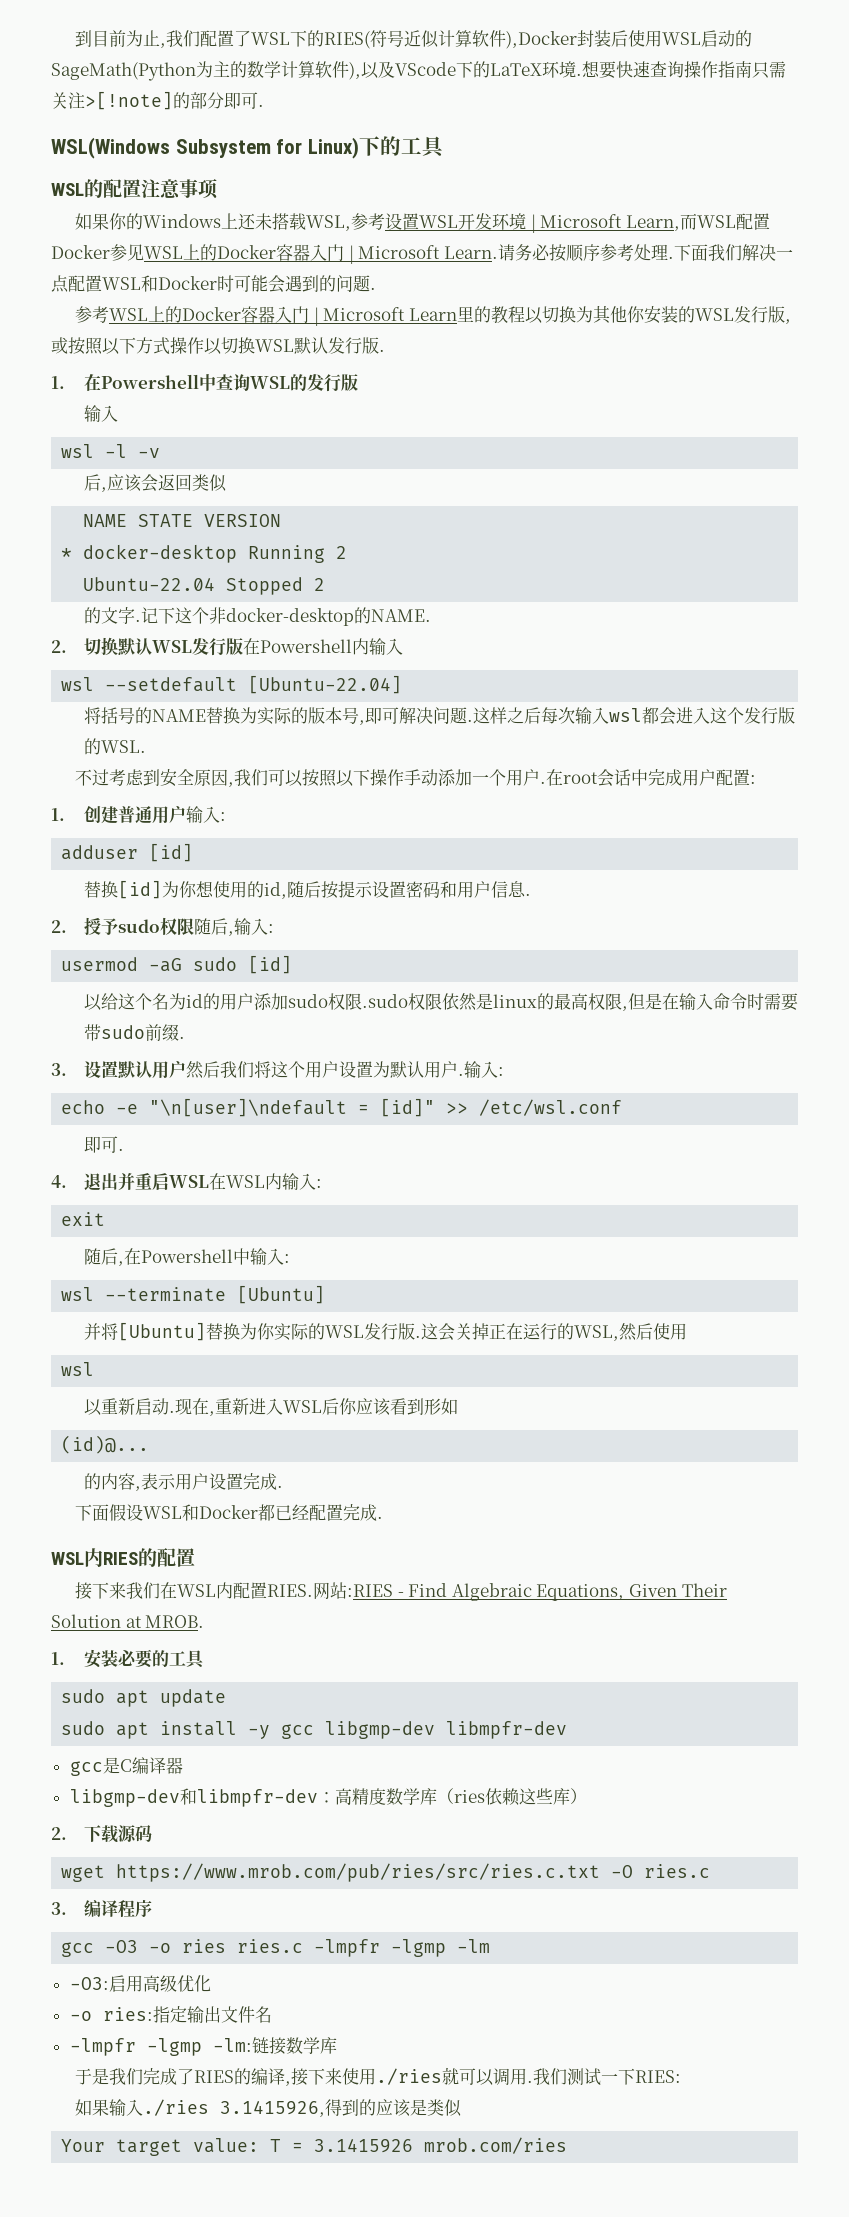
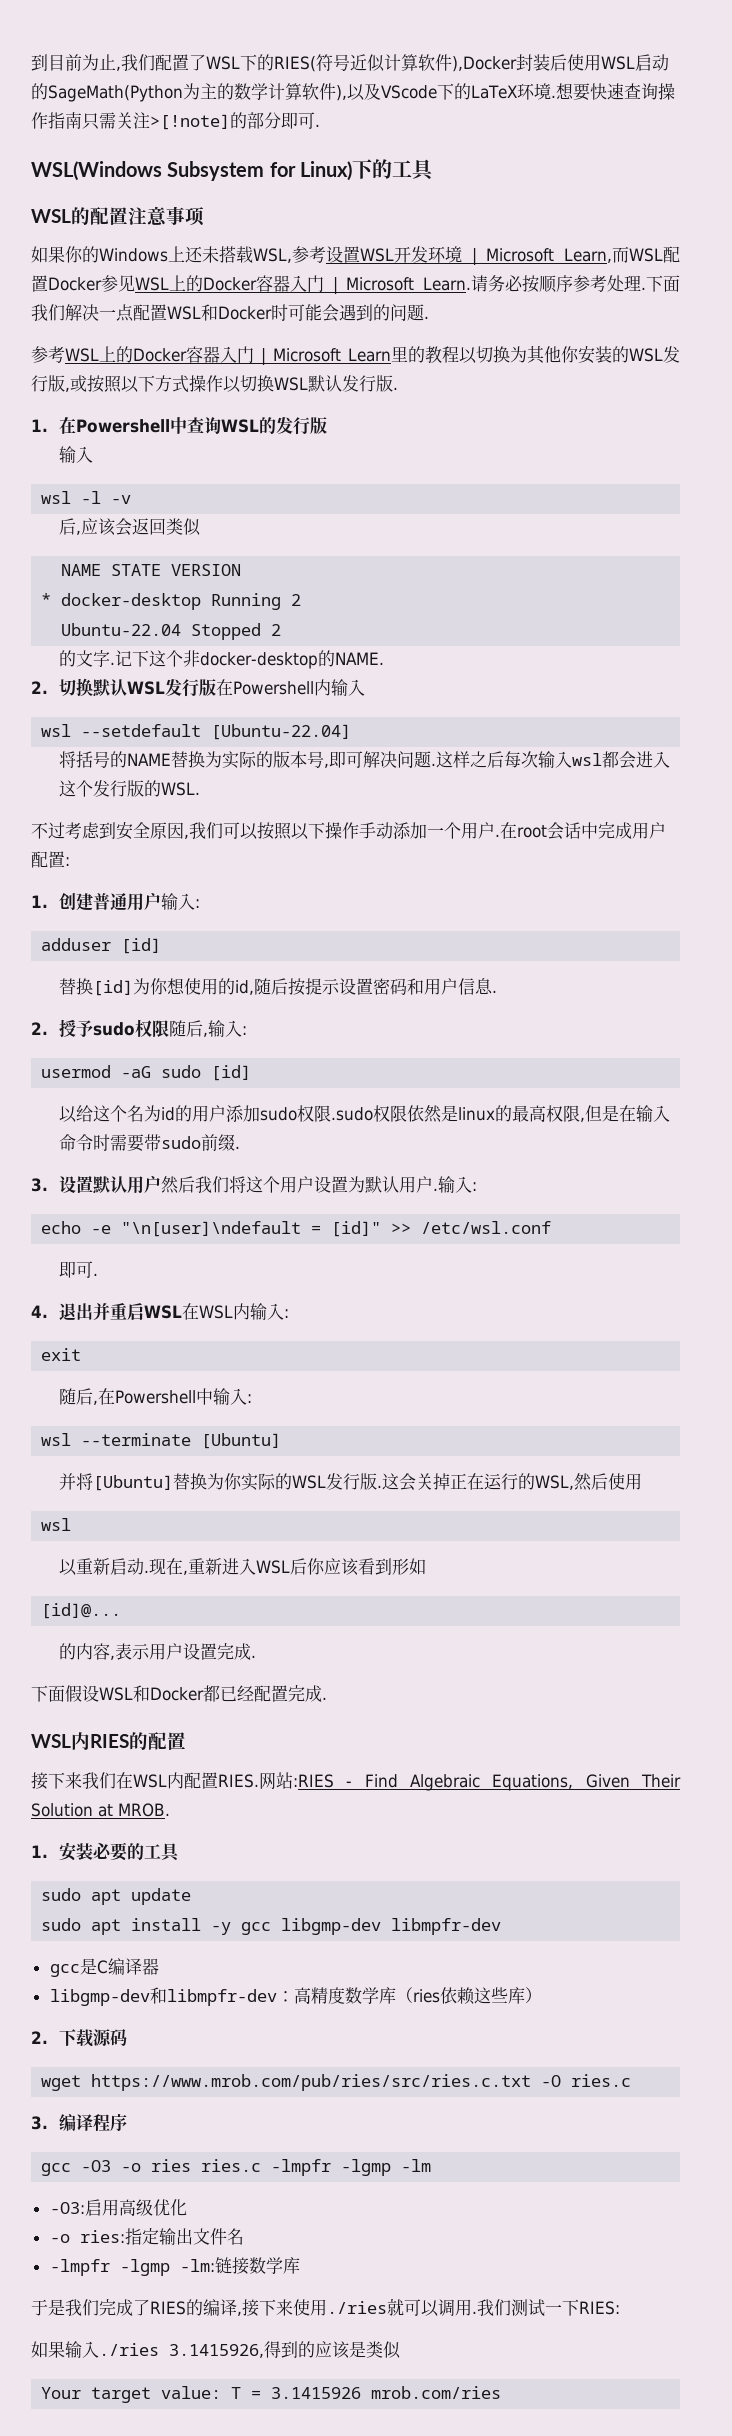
[61,1435,150,1454] (id)@... -> [41,1603,122,1619] [id]@...

